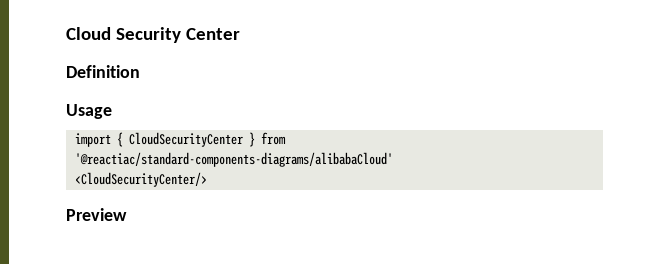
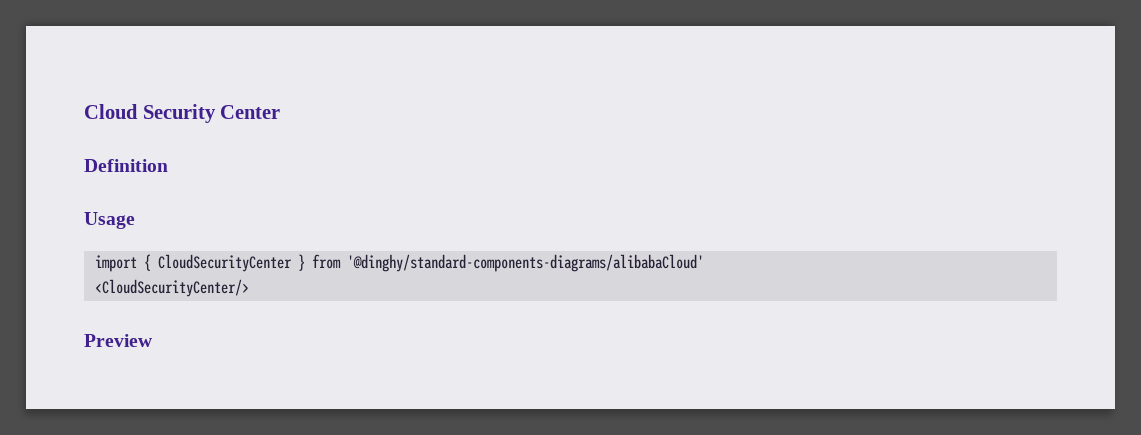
[74,152,393,167] '@reactiac/standard-components-diagrams/alibabaCloud' -> [346,254,704,272] '@dinghy/standard-components-diagrams/alibabaCloud'

